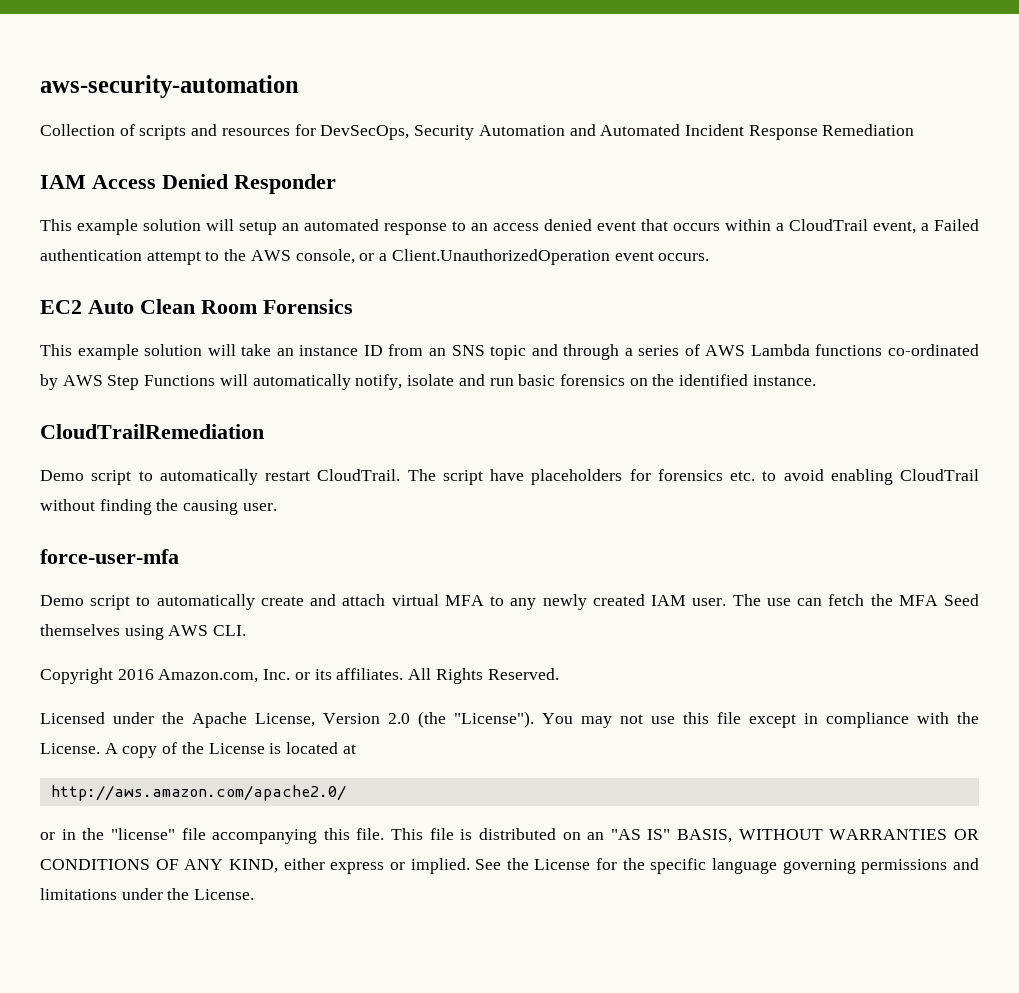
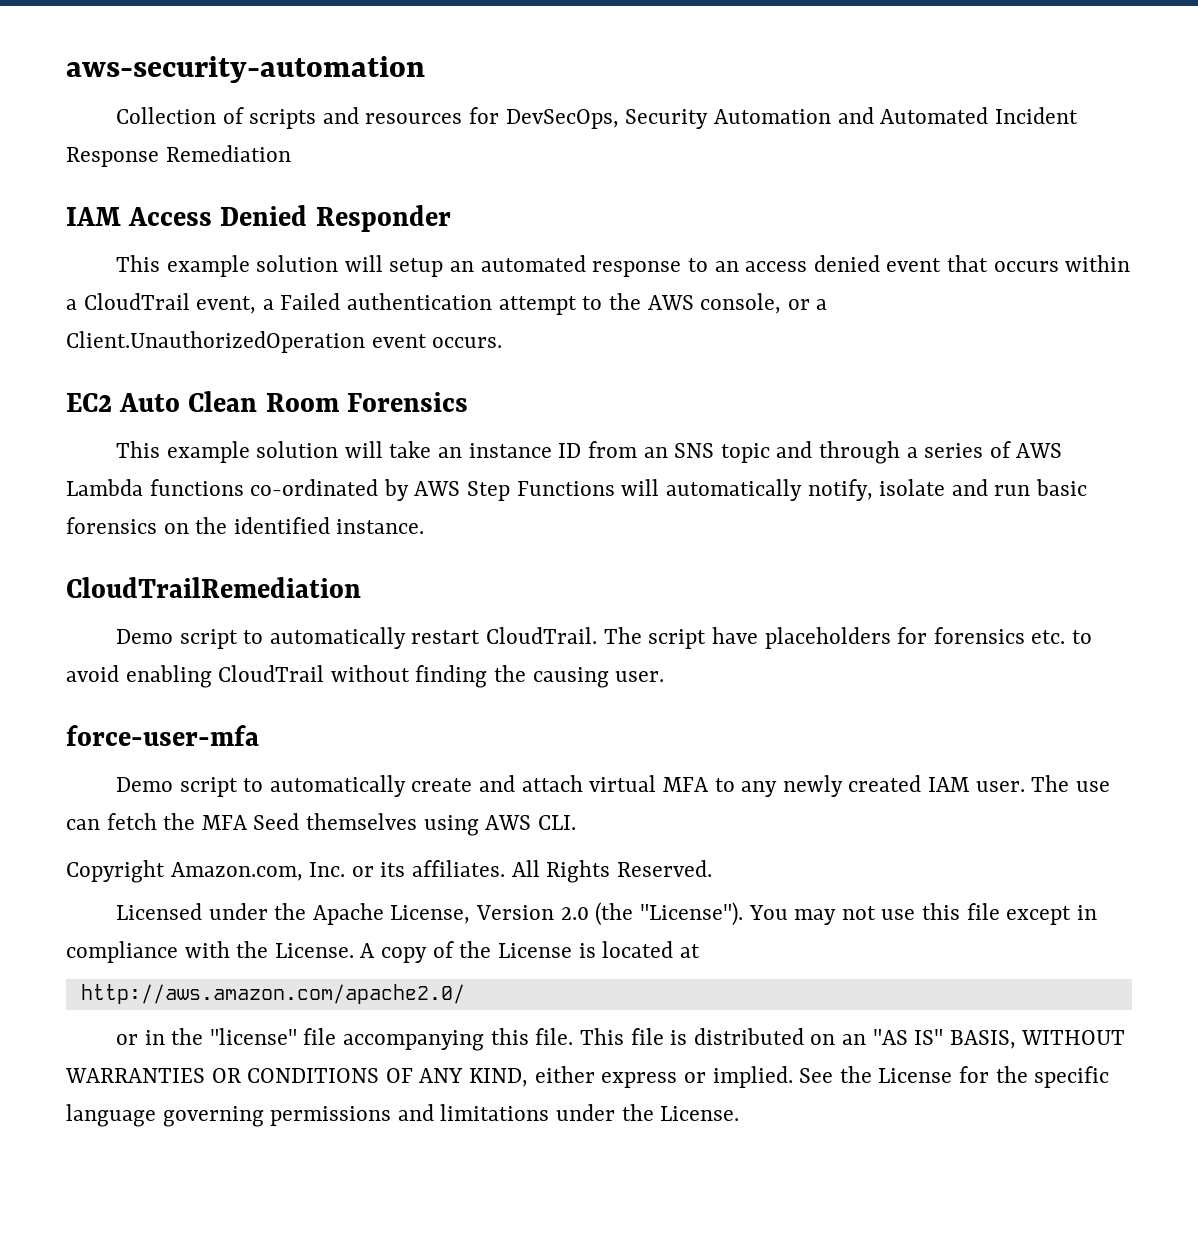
[117,669,154,680] 2016 -> (165, 871) none

